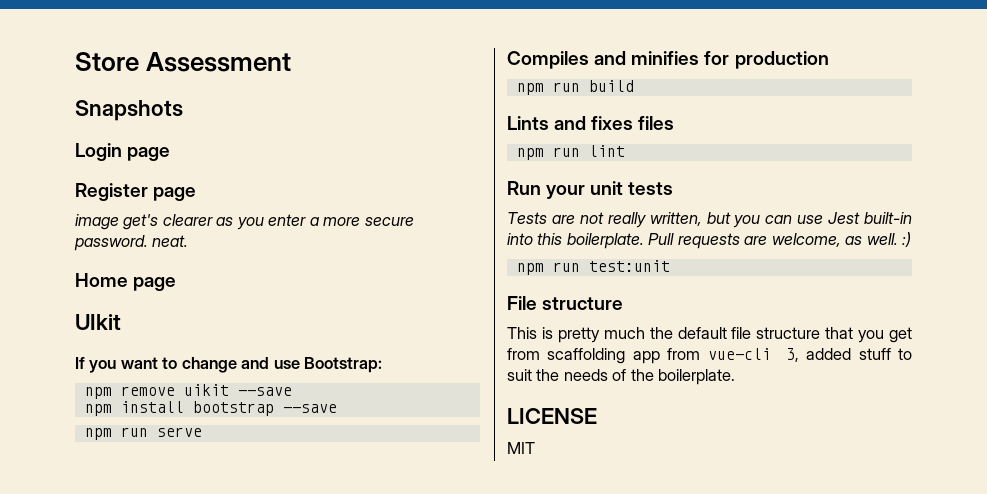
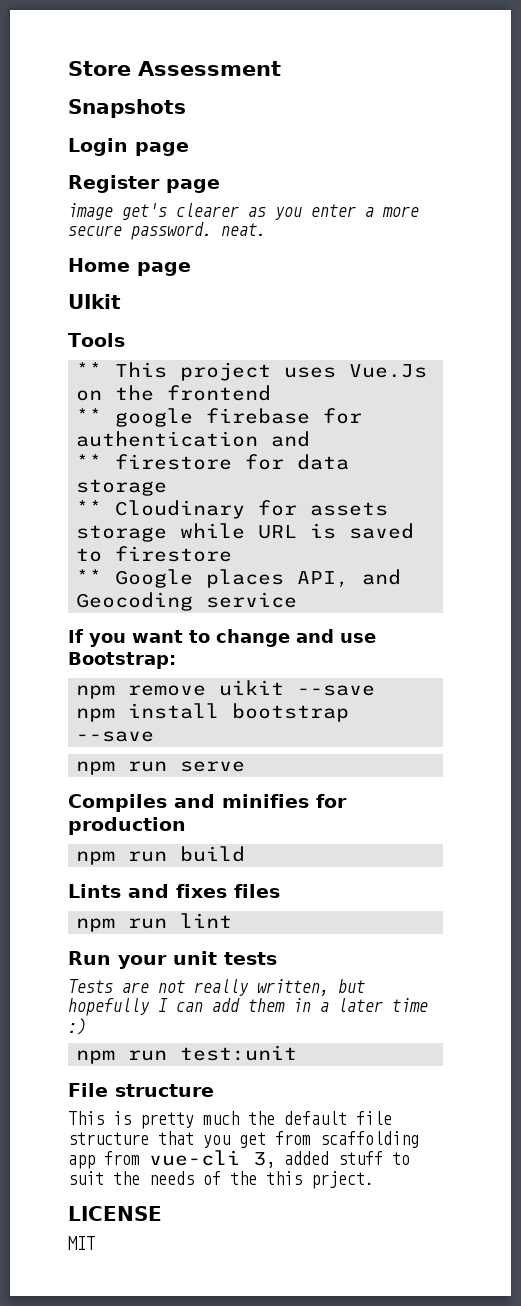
(121, 322) none -> [68,333,125,347] [76,362,428,381] [76,385,272,401] [76,408,363,427] [76,431,311,447] [76,454,350,470] [76,479,168,496] [76,500,389,519] [76,523,415,542] [76,546,233,562] [76,569,402,588] [76,592,298,611] // Tools // ** This project uses Vue.Js on the frontend // ** google firebase for authentication and // ** firestore for data storage // ** Cloudinary for assets storage while URL is saved to firestore // ** Google places API, and Geocoding service
[733,212,912,228] [507,233,898,249] you can use Jest built-in into this boilerplate. Pull requests are welcome, as well. -> [68,998,428,1016] hopefully I can add them in a later time
[658,369,736,385] boilerplate. -> [266,1171,374,1189] this prject.

